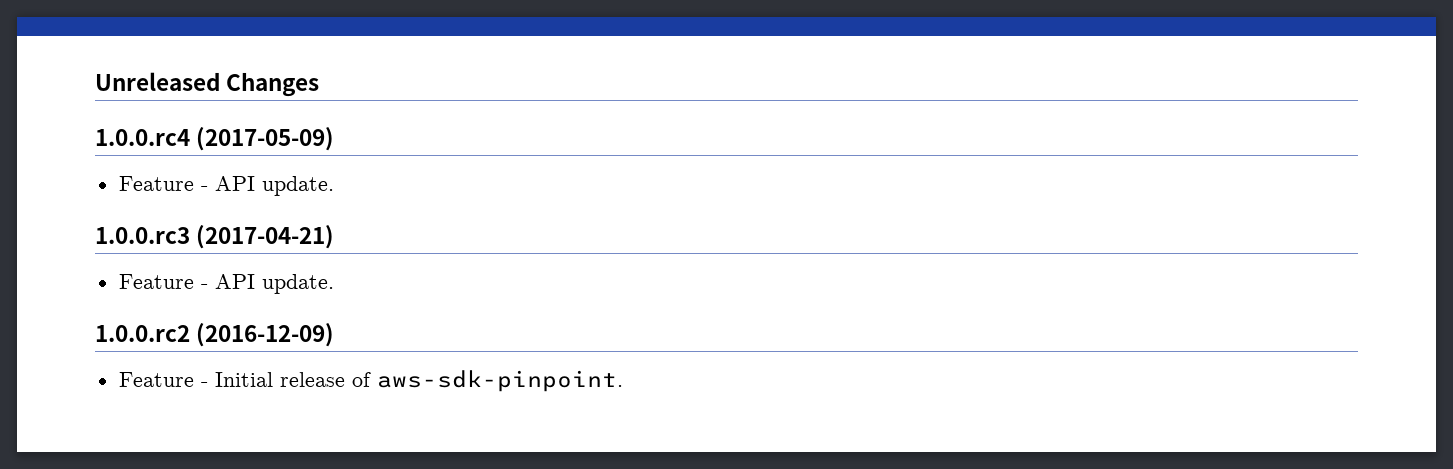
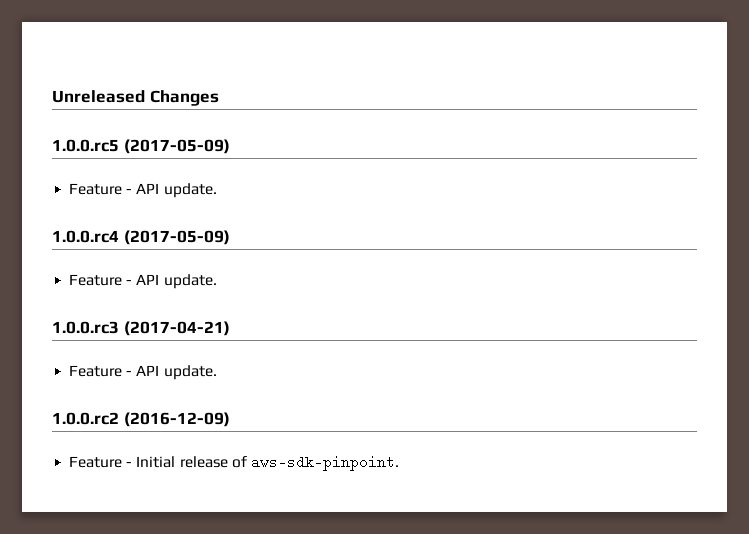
(320, 84) none -> [52,139,230,154] [69,183,217,198] // 1.0.0.rc5 (2017-05-09) // Feature - API update.

